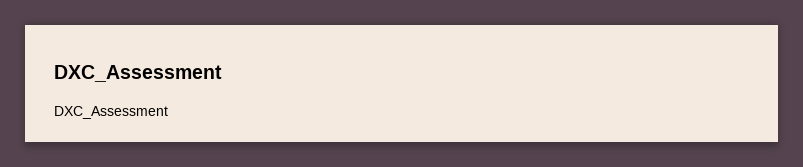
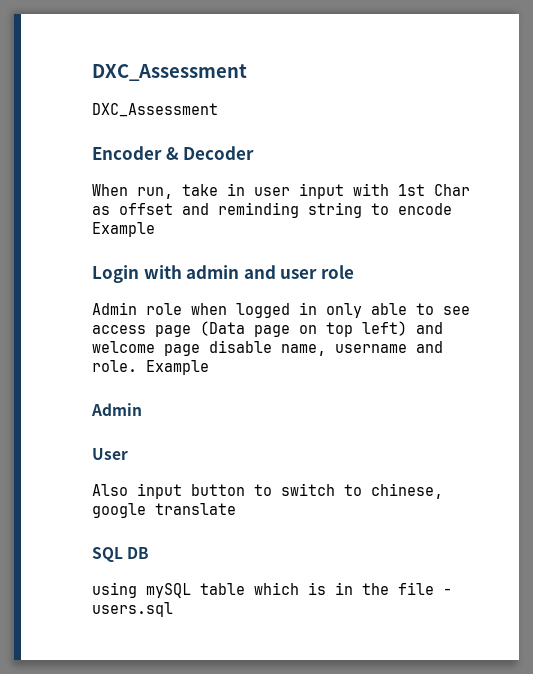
(168, 112) none -> [92,146,255,160] [92,183,470,199] [92,202,452,218] [92,222,155,237] [92,265,354,283] [92,302,470,318] [92,321,443,337] [92,340,443,356] [92,360,209,375] [91,403,142,416] [92,448,128,460] [92,483,443,499] [92,503,236,518] [92,547,150,562] [92,582,452,598] [92,602,173,617] // Encoder & Decoder // When run, take in user input with 1st Char as offset and reminding string to encode Example // Login with admin and user role // Admin role when logged in only able to see access page (Data page on top left) and welcome page disable name, username and role. Example // Admin // User // Also input button to switch to chinese, google translate // SQL DB // using mySQL table which is in the file - users.sql

